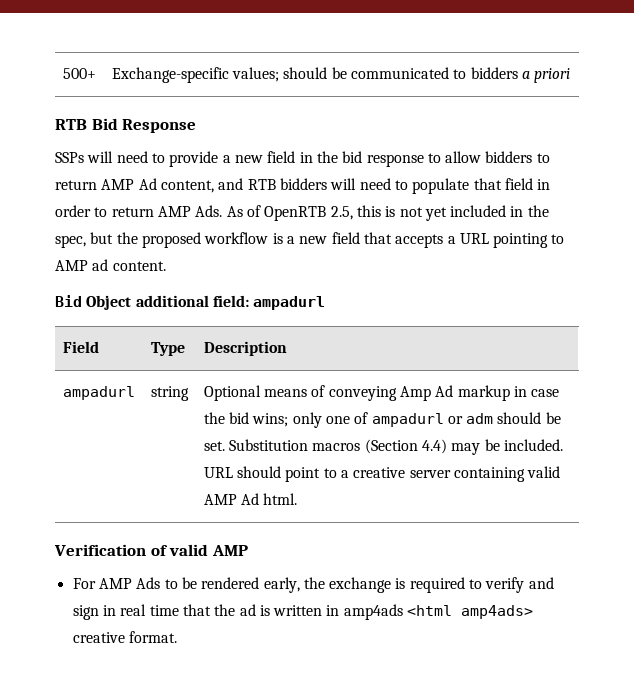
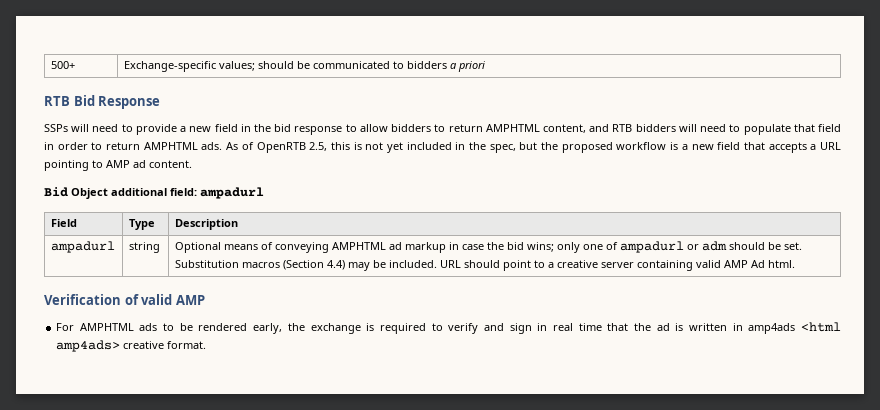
[101,178,157,190] AMP Ad -> [485,124,540,132] AMPHTML
[157,205,223,217] AMP Ads. -> [143,142,223,150] AMPHTML ads.
[399,385,454,401] Amp Ad -> [331,242,402,250] AMPHTML ad
[98,577,161,589] AMP Ads -> [79,323,158,331] AMPHTML ads

